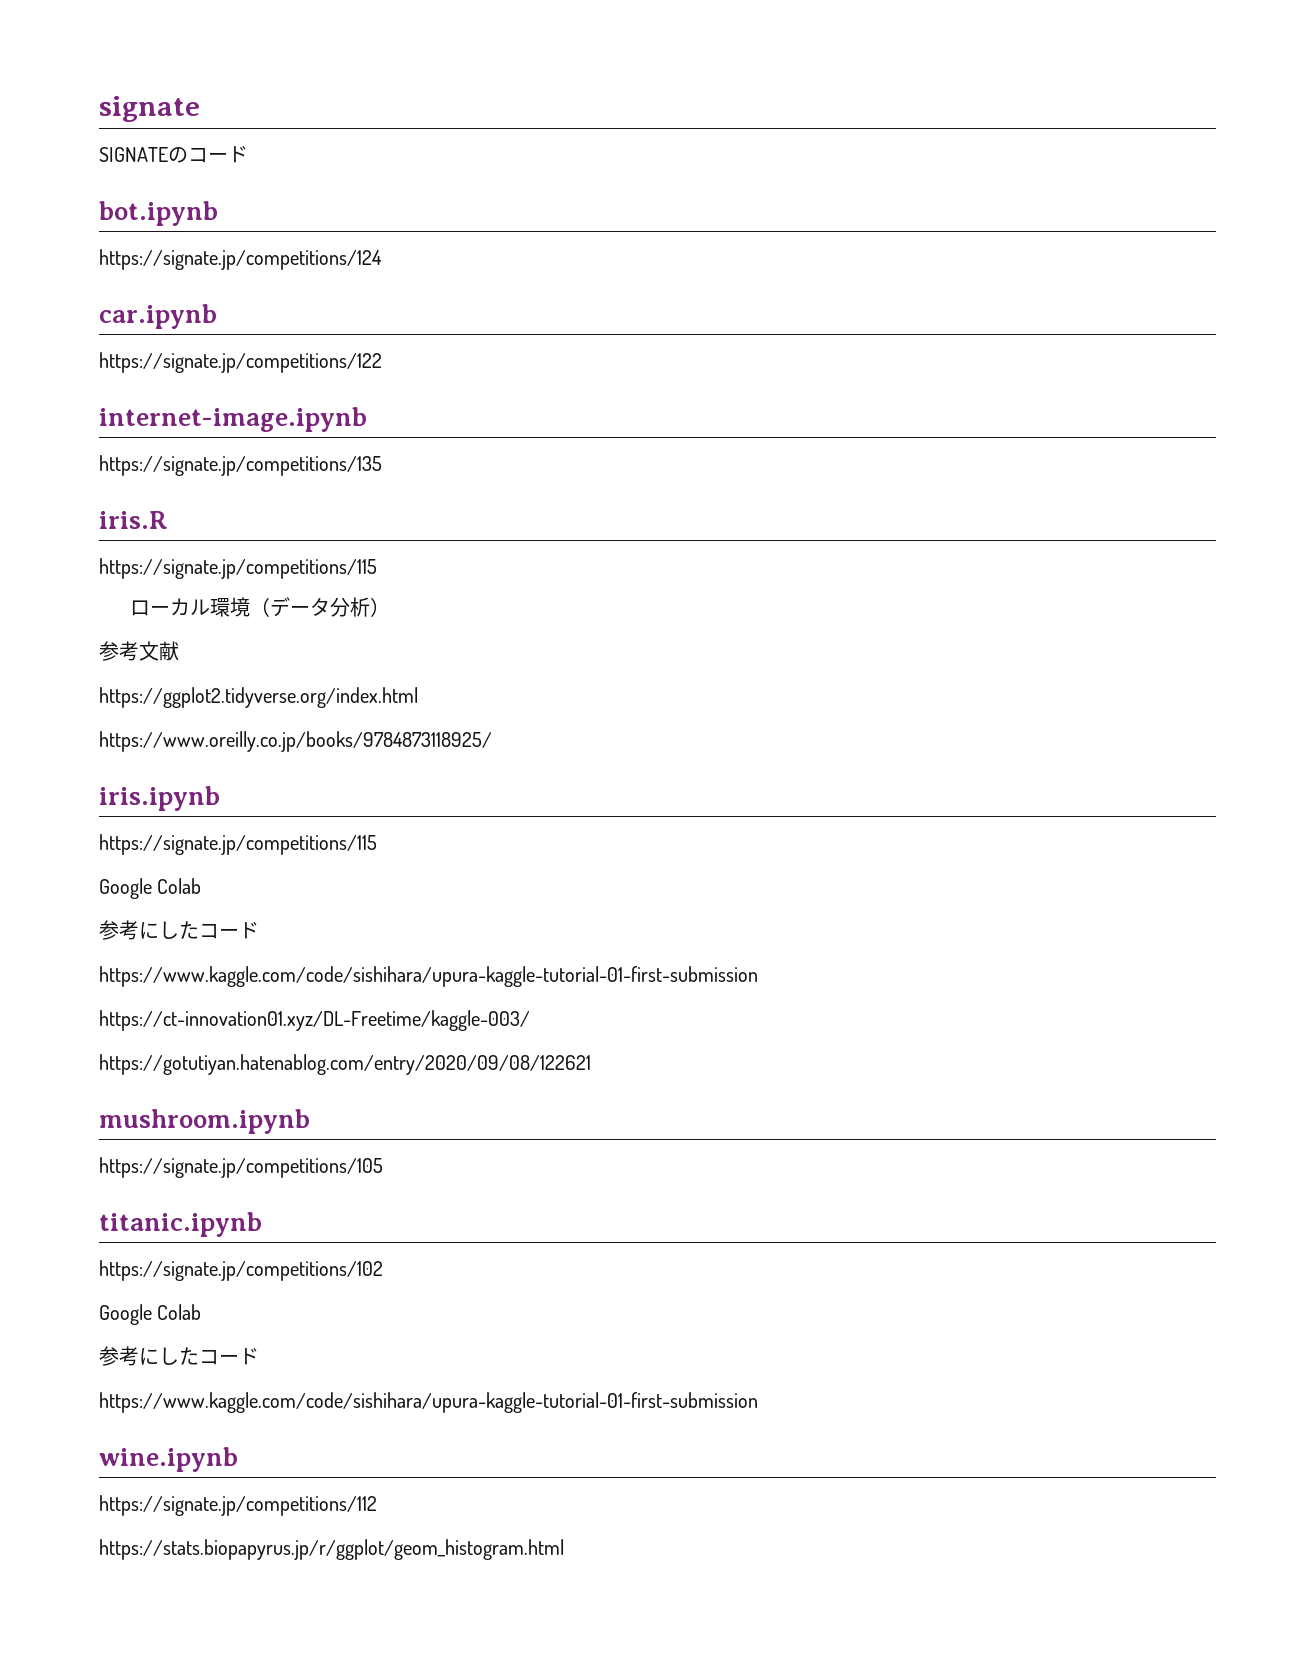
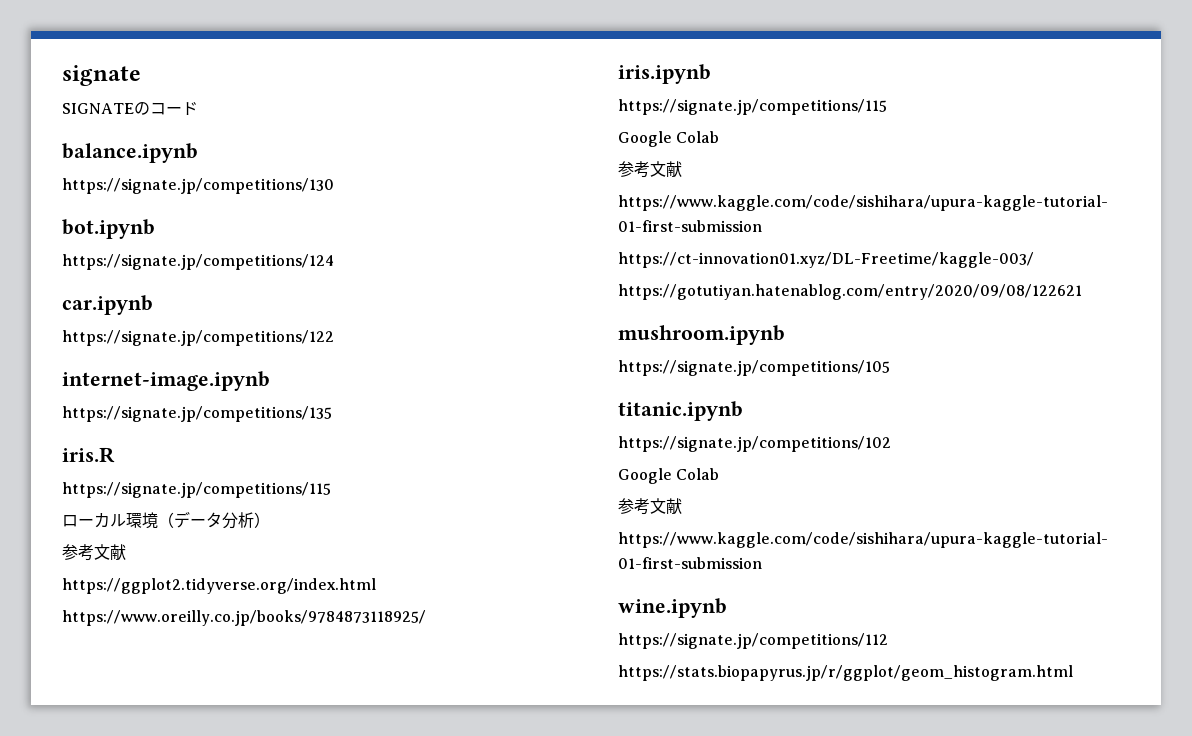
(248, 154) none -> [62,143,198,163] [62,178,334,194] // balance.ipynb // https://signate.jp/competitions/130
[139,921,259,939] にしたコード -> [650,161,682,178] 文献
[139,1347,259,1365] にしたコード -> [650,498,682,515] 文献

